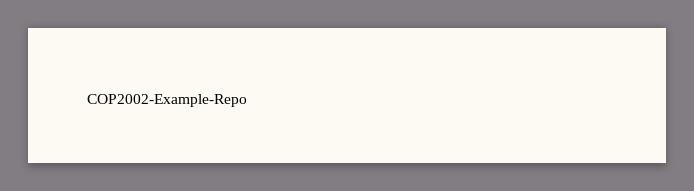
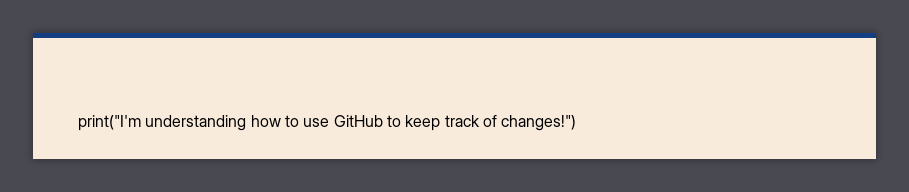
[87,94,247,107] COP2002-Example-Repo -> [78,115,577,131] print("I'm understanding how to use GitHub to keep track of changes!")

